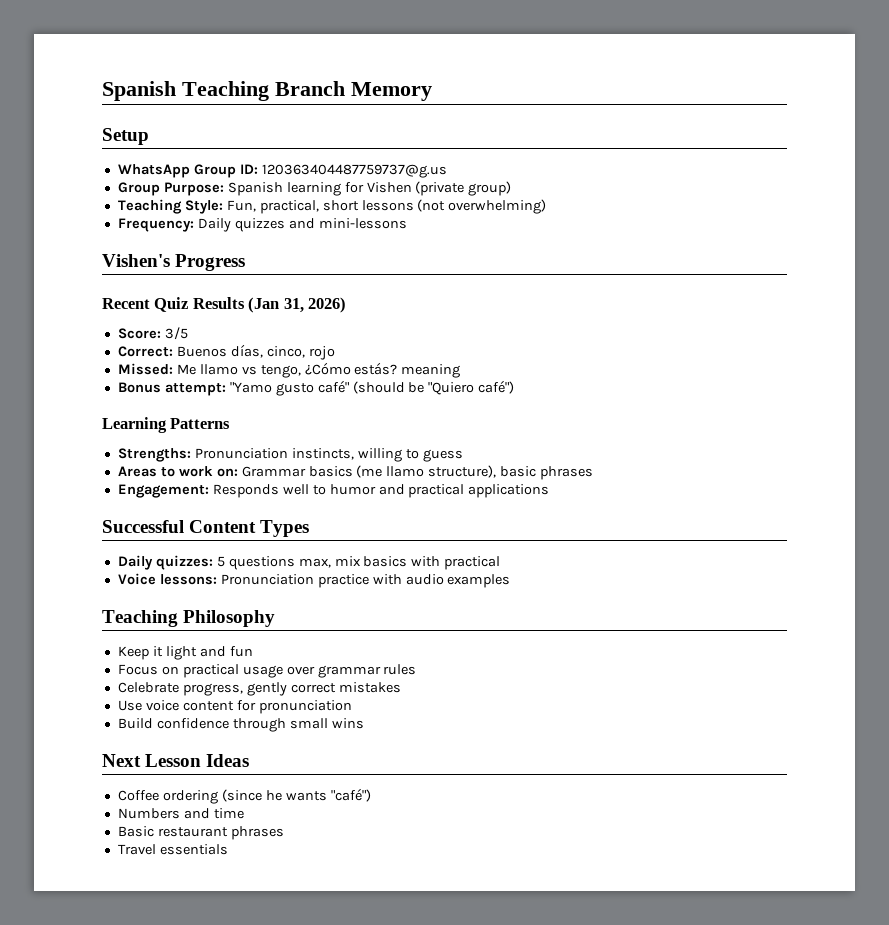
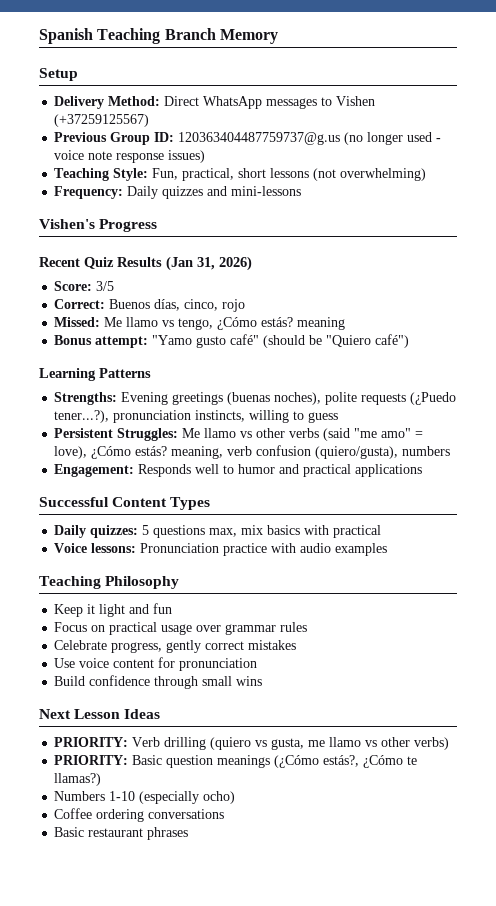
[117,164,447,178] [117,181,512,196] WhatsApp Group ID: 120363404487759737@g.us // Group Purpose: Spanish learning for Vishen (private group) -> [54,96,376,109] [54,114,150,127] [54,132,442,145] [54,150,206,163] Delivery Method: Direct WhatsApp messages to Vishen (+37259125567) // Previous Group ID: 120363404487759737@g.us (no longer used - voice note response issues)
[194,448,463,462] [117,465,594,480] Pronunciation instincts, willing to guess // Areas to work on: Grammar basics (me llamo structure), basic phrases -> [121,392,457,405] [54,410,339,423] [54,428,424,441] [54,445,451,459] Evening greetings (buenas noches), polite requests (¿Puedo tener...?), pronunciation instincts, willing to guess // Persistent Struggles: Me llamo vs other verbs (said "me amo" = love), ¿Cómo estás? meaning, verb confusion (quiero/gusta), numbers
[117,788,371,804] [117,808,244,819] Coffee ordering (since he wants "café") // Numbers and time -> [54,737,450,750] [54,755,418,768] [54,773,102,786] [54,791,236,804] [54,808,225,822] PRIORITY: Verb drilling (quiero vs gusta, me llamo vs other verbs) // PRIORITY: Basic question meanings (¿Cómo estás?, ¿Cómo te llamas?) // Numbers 1-10 (especially ocho) // Coffee ordering conversations
[117,844,228,855] // Travel essentials -> (189, 833) none

